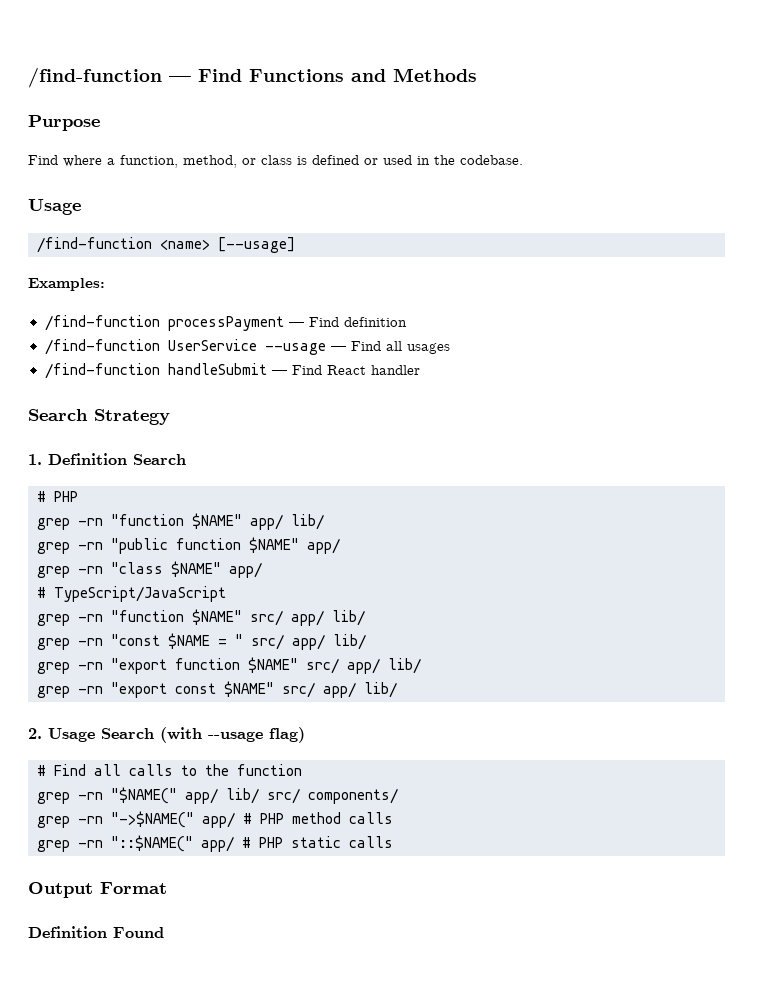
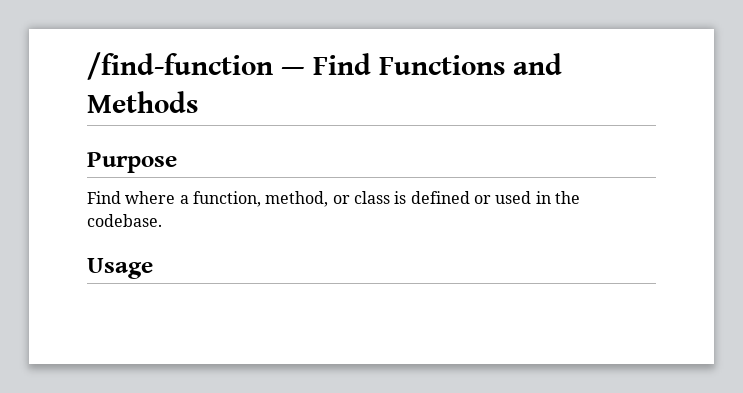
[37,237,295,253] [28,278,105,291] [44,315,407,331] [44,339,450,355] [44,363,420,379] [28,409,170,425] [28,453,186,465] [37,491,78,502] [37,513,324,530] [37,537,340,554] [37,561,262,578] [37,586,226,602] [37,609,365,626] [37,633,366,650] [37,657,421,674] [37,681,397,698] [28,727,305,743] [37,764,302,776] [37,787,398,804] [37,811,393,828] [37,835,393,852] [28,882,167,898] [28,926,164,938] // /find-function <name> [--usage] // Examples: // /find-function processPayment — Find definition // /find-function UserService --usage — Find all usages // /find-function handleSubmit — Find React handler // Search Strategy // 1. Definition Search // # PHP // grep -rn "function $NAME" app/ lib/ // grep -rn "public function $NAME" app/ // grep -rn "class $NAME" app/ // # TypeScript/JavaScript // grep -rn "function $NAME" src/ app/ lib/ // grep -rn "const $NAME = " src/ app/ lib/ // grep -rn "export function $NAME" src/ app/ lib/ // grep -rn "export const $NAME" src/ app/ lib/ // 2. Usage Search (with --usage flag) // # Find all calls to the function // grep -rn "$NAME(" app/ lib/ src/ components/ // grep -rn "->$NAME(" app/ # PHP method calls // grep -rn "::$NAME(" app/ # PHP static calls // Output Format // Definition Found -> (153, 268) none

